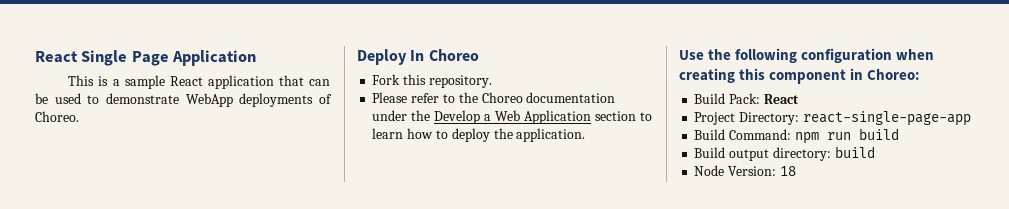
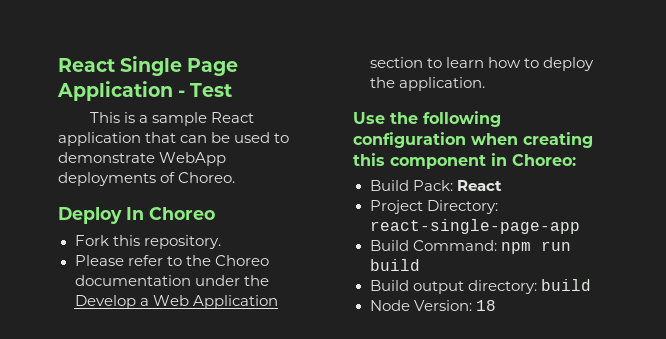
(257, 58) none -> [178,83,233,97] - Test

